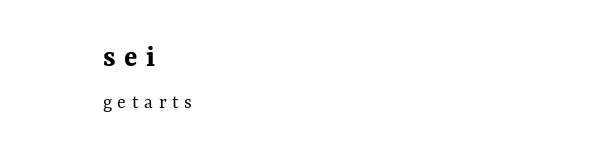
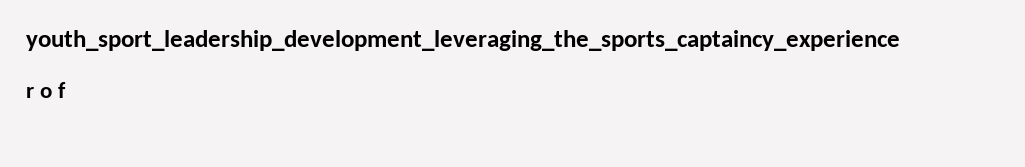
[103,46,155,66] [103,96,193,112] s e i // g e t a r t s -> [26,30,900,51] [26,82,67,98] youth_sport_leadership_development_leveraging_the_sports_captaincy_experience // r o f

